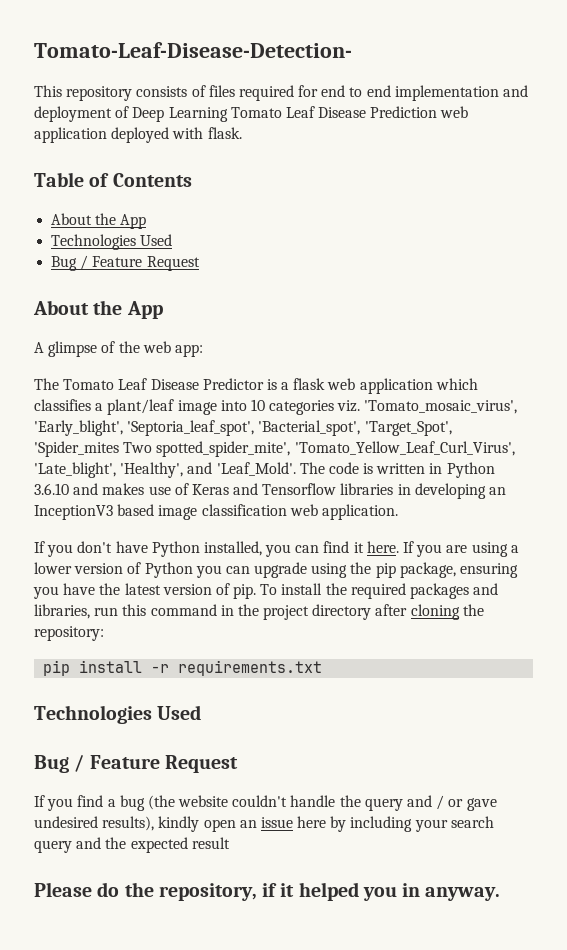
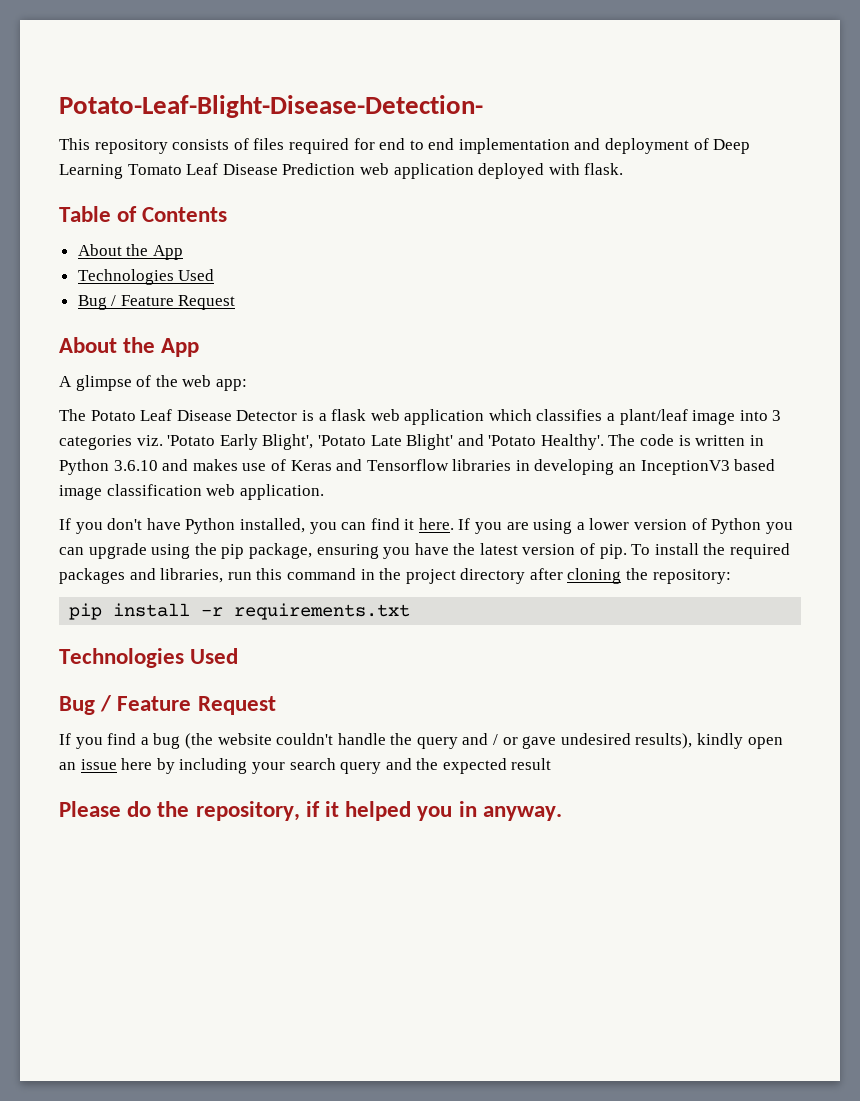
[34,42,352,58] Tomato-Leaf-Disease-Detection- -> [59,95,483,118] Potato-Leaf-Blight-Disease-Detection-
[63,378,264,390] Tomato Leaf Disease Predictor -> [90,409,298,421] Potato Leaf Disease Detector
[250,399,265,411] 10 -> [772,410,782,421] 3
[364,400,518,414] [34,420,452,436] [34,441,515,457] [34,462,296,478] 'Tomato_mosaic_virus', 'Early_blight', 'Septoria_leaf_spot', 'Bacterial_spot', 'Target_Spot', 'Spider_mites Two spotted_spider_mite', 'Tomato_Yellow_Leaf_Curl_Virus', 'Late_blight', 'Healthy', and 'Leaf_Mold'. -> [167,434,604,450] 'Potato Early Blight', 'Potato Late Blight' and 'Potato Healthy'.

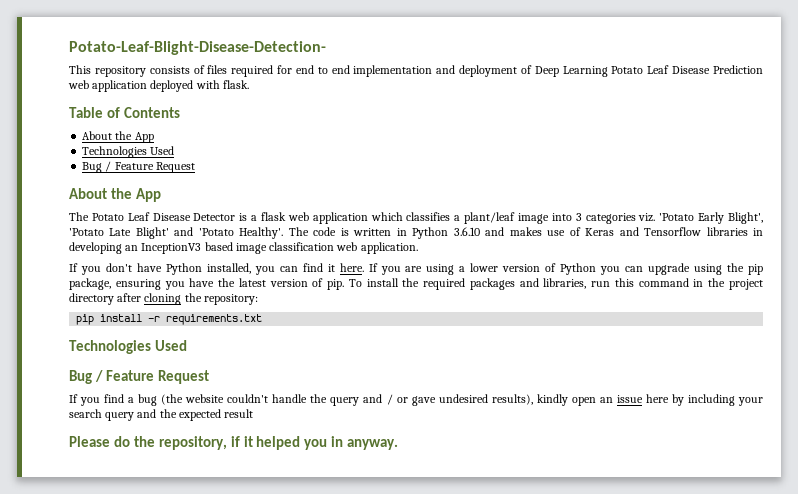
[127,164,182,175] Tomato -> [611,66,644,74] Potato
[59,375,247,391] // A glimpse of the web app: -> (161, 195) none

